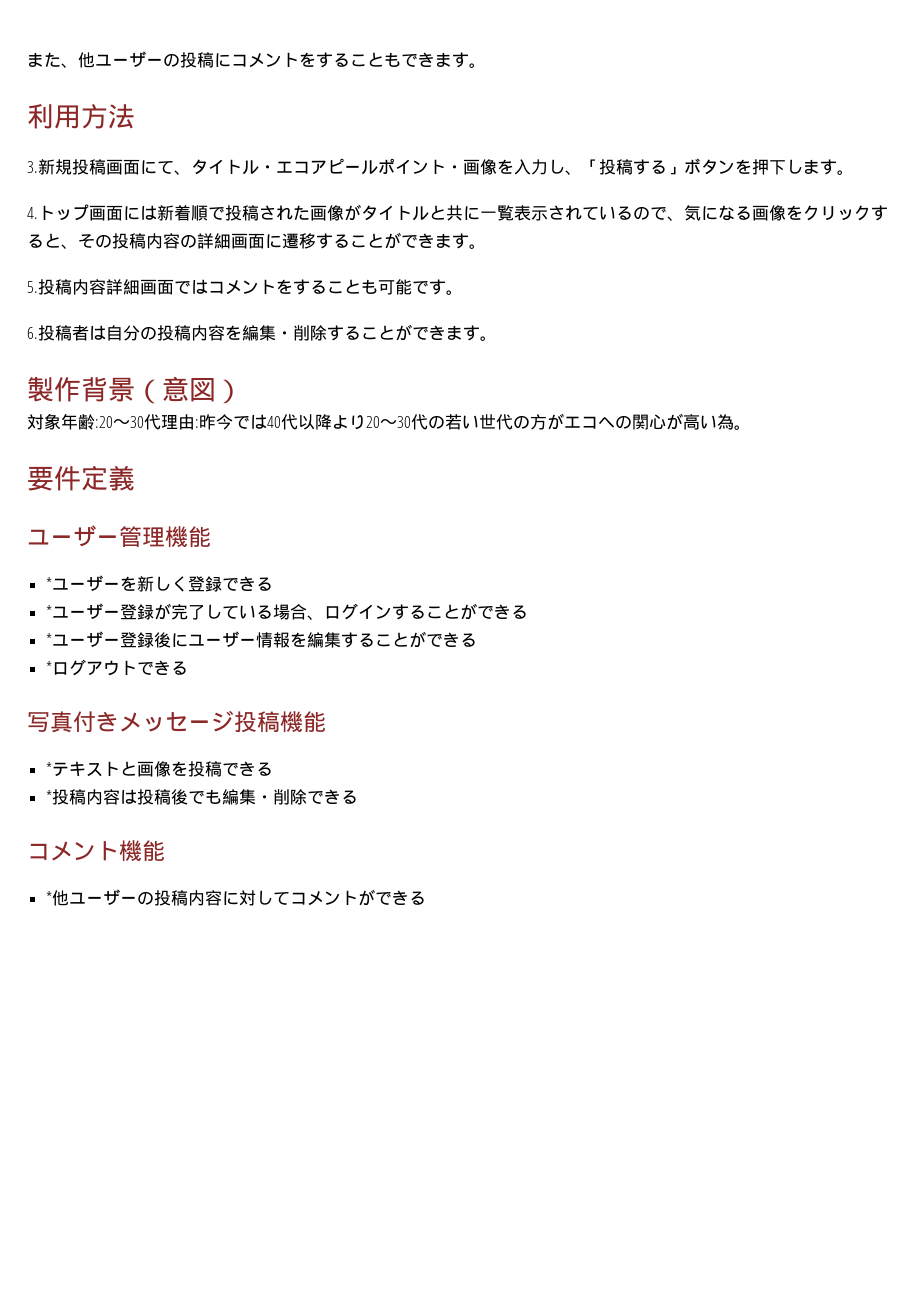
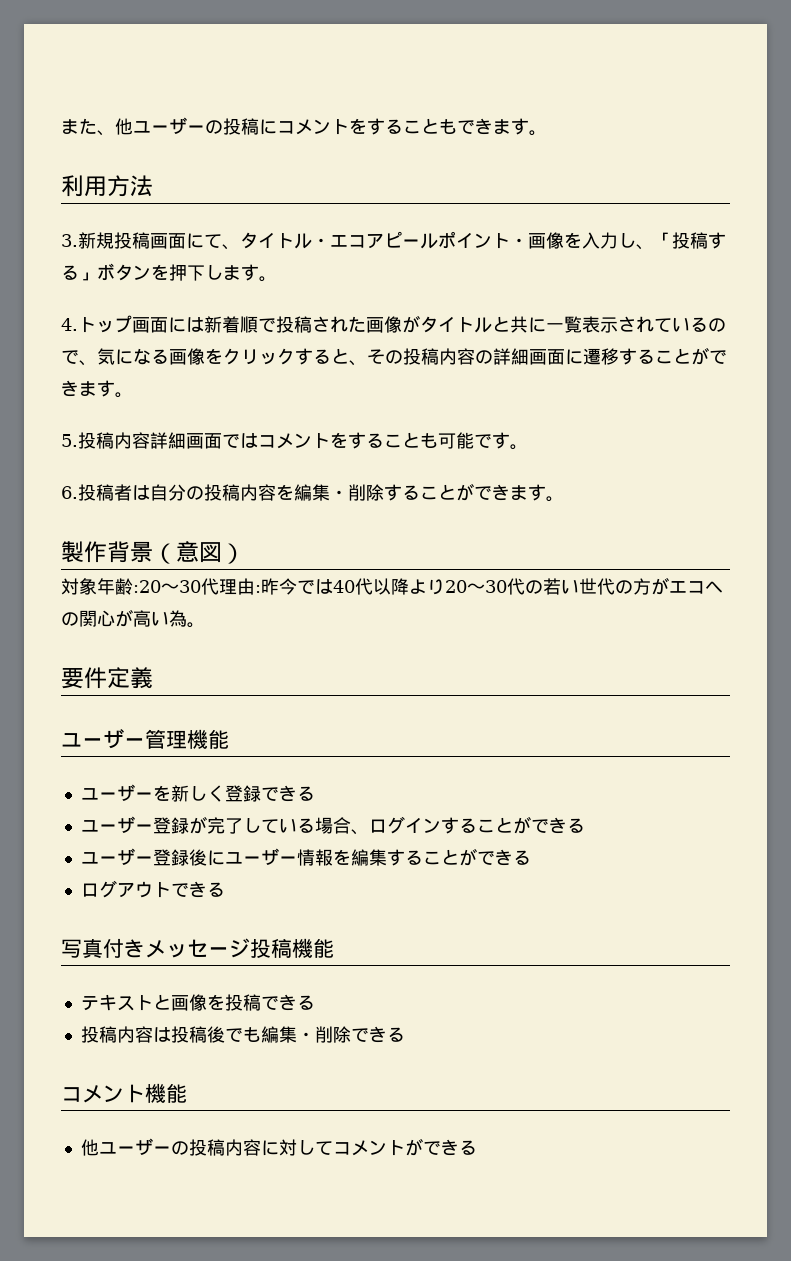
[45,577,52,590] * -> (229, 739) none
[45,605,52,618] * -> (315, 793) none
[45,633,52,646] * -> (585, 825) none
[45,661,52,674] * -> (531, 857) none
[45,762,52,775] * -> (334, 948) none
[45,790,52,803] * -> (315, 1002) none
[45,891,52,904] * -> (187, 1093) none

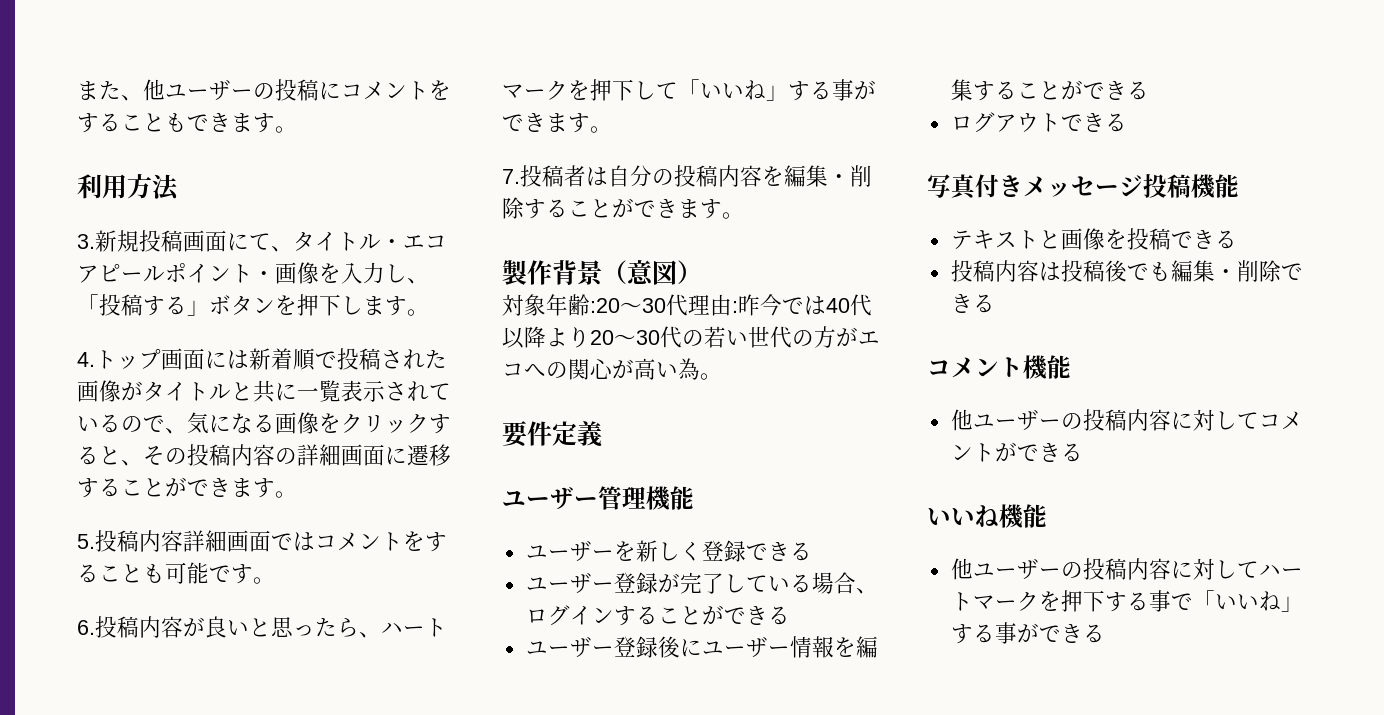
(114, 492) none -> [139,616,447,638] [502,79,876,101] [502,113,612,133] [502,165,564,187] 内容が良いと思ったら、ハートマークを押下して「いいね」する事ができます。 // 7.投稿
(477, 1147) none -> [927,504,1047,529] [950,558,1303,580] [950,590,1303,612] [950,622,1105,644] // いいね機能 // 他ユーザーの投稿内容に対してハートマークを押下する事で「いいね」する事ができる

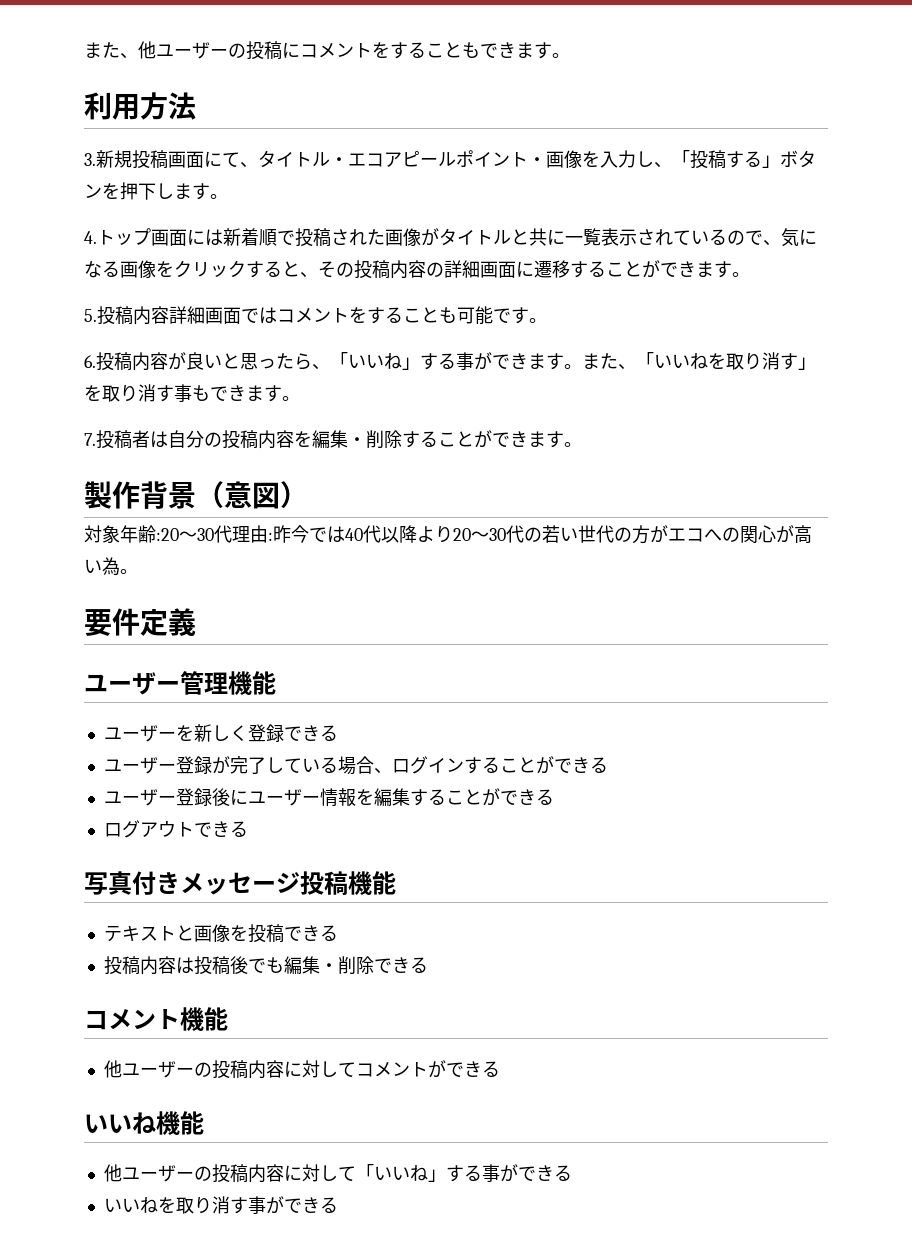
[381,618,447,637] [502,79,678,101] ハートマークを押下して -> (330, 367) none
(612, 129) none -> [582,352,816,370] [84,384,300,402] また、「いいねを取り消す」を取り消す事もできます。
[1258,565,1303,577] [950,590,1193,612] ハートマークを押下する事で -> (356, 1173) none
(1105, 633) none -> [103,1196,338,1214] // いいねを取り消す事ができる

